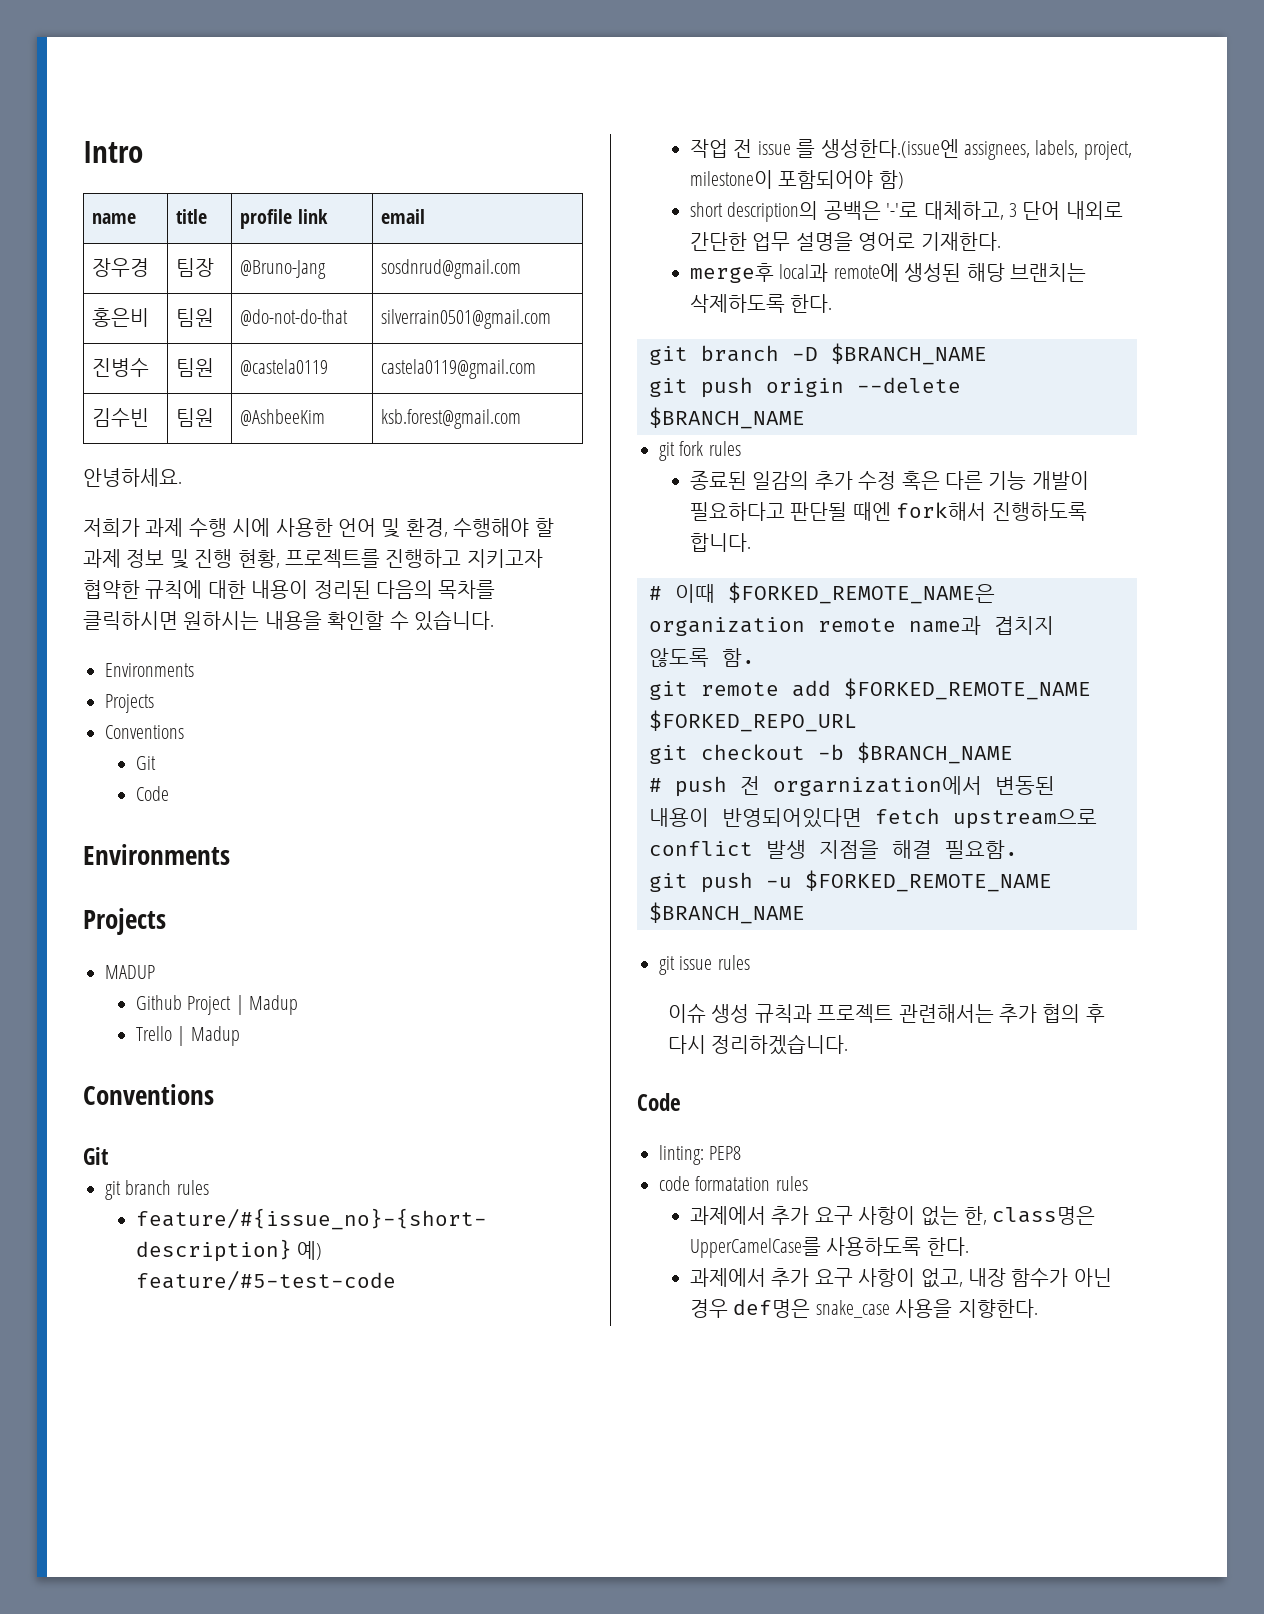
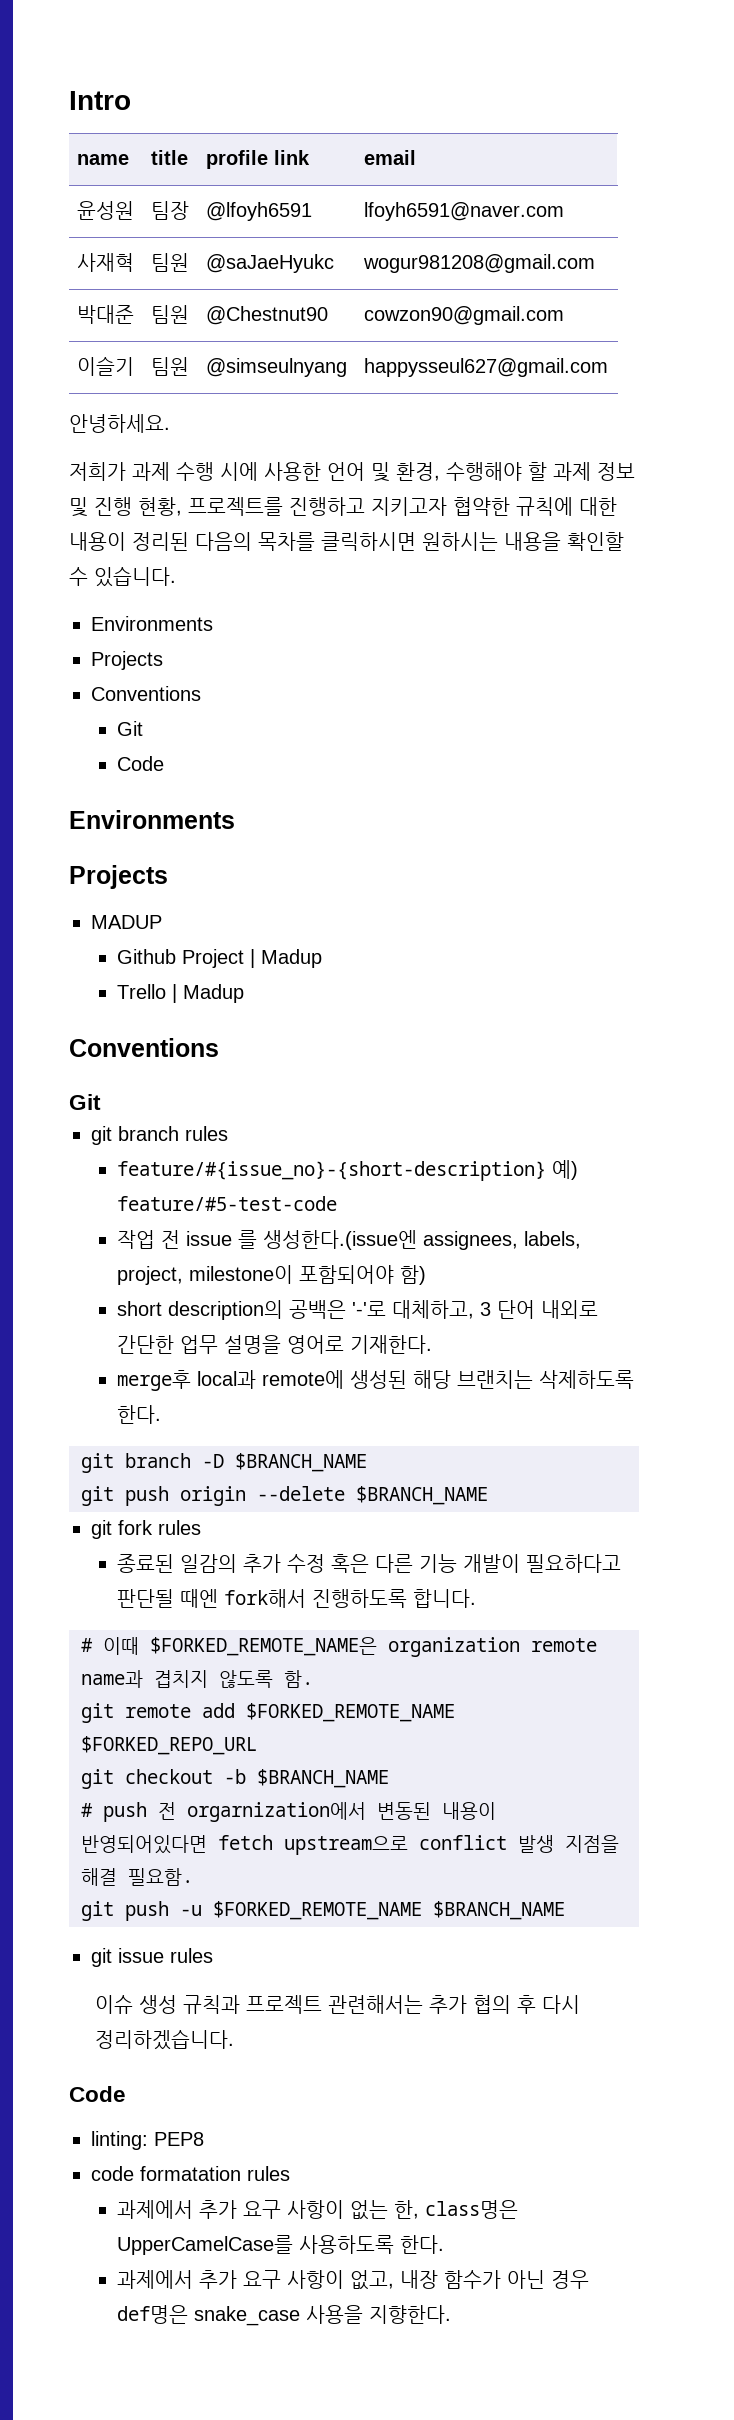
[92,258,150,277] 장우경 -> [77,201,135,220] 윤성원
[240,260,327,279] [381,259,522,279] [92,308,150,327] [176,308,215,327] [240,309,349,326] [381,309,552,329] [92,358,150,377] [176,358,215,377] [240,359,329,376] [381,359,537,379] [92,408,150,427] [176,408,215,427] [240,409,326,426] [381,409,522,429] @Bruno-Jang | sosdnrud@gmail.com // 홍은비 | 팀원 | @do-not-do-that | silverrain0501@gmail.com // 진병수 | 팀원 | @castela0119 | castela0119@gmail.com // 김수빈 | 팀원 | @AshbeeKim | ksb.forest@gmail.com -> [206,202,313,221] [364,202,565,221] [77,253,135,272] [151,253,190,272] [206,254,335,273] [363,254,596,273] [77,305,135,324] [151,305,190,324] [206,306,329,325] [364,306,565,325] [77,356,135,376] [151,357,190,376] [206,358,348,377] [364,358,609,377] @lfoyh6591 | lfoyh6591@naver.com // 사재혁 | 팀원 | @saJaeHyukc | wogur981208@gmail.com // 박대준 | 팀원 | @Chestnut90 | cowzon90@gmail.com // 이슬기 | 팀원 | @simseulnyang | happysseul627@gmail.com

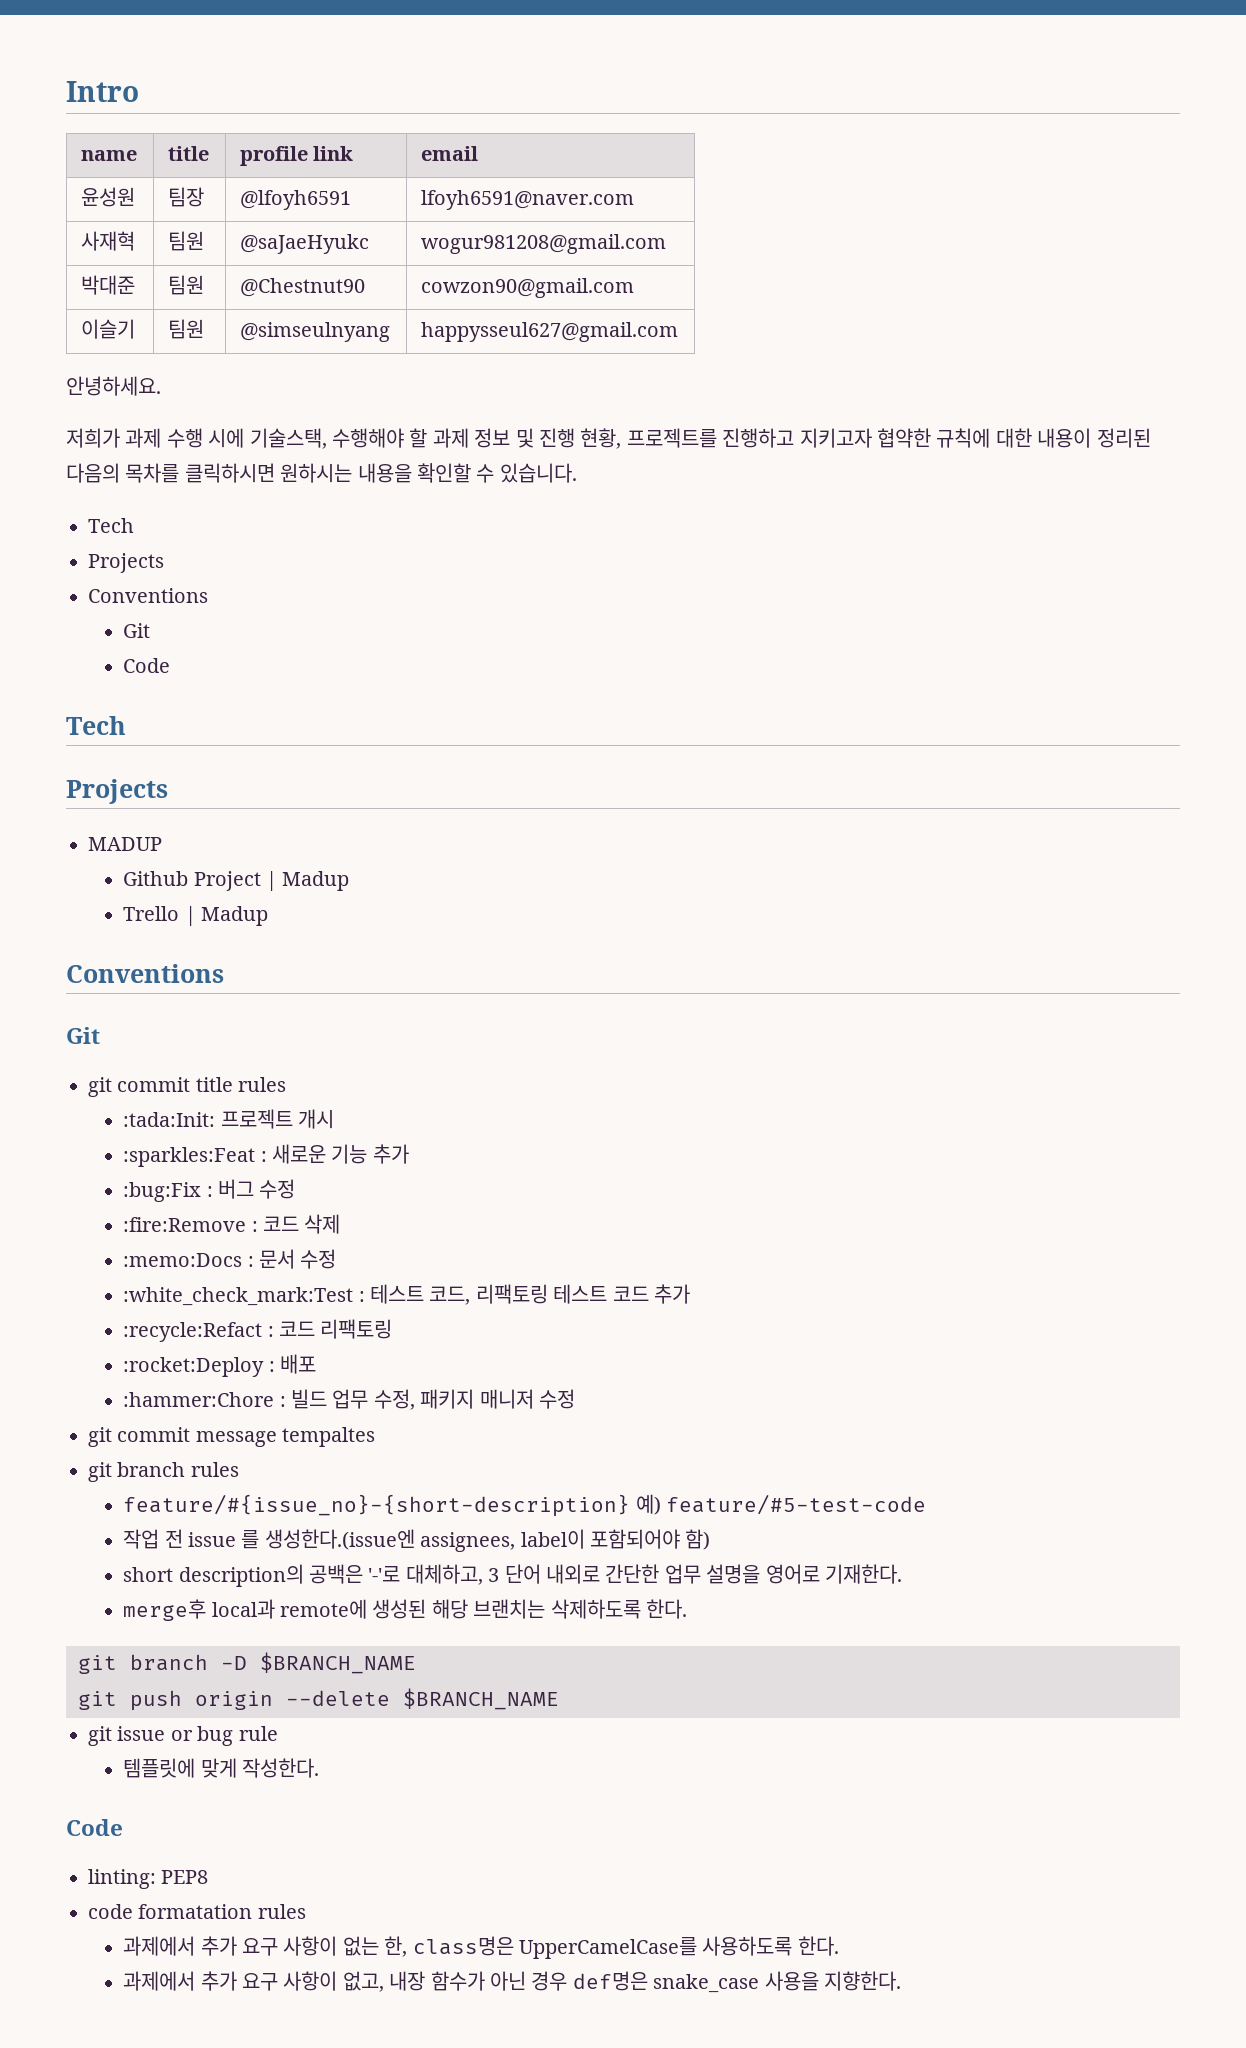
[264,462,440,482] 사용한 언어 및 환경, -> [249,428,327,449] 기술스택,
[91,616,213,631] Environments -> [88,518,134,533] Tech
[69,810,235,829] Environments -> [66,716,126,735] Tech
(101, 1102) none -> [88,1077,287,1097] [123,1109,335,1129] [123,1144,409,1167] [123,1179,296,1202] [123,1214,341,1234] [123,1249,337,1269] [123,1284,691,1306] [123,1319,393,1342] [123,1354,317,1377] [123,1389,576,1410] [88,1427,376,1447] // git commit title rules // :tada:Init: 프로젝트 개시 // :sparkles:Feat : 새로운 기능 추가 // :bug:Fix : 버그 수정 // :fire:Remove : 코드 삭제 // :memo:Docs : 문서 수정 // :white_check_mark:Test : 테스트 코드, 리팩토링 테스트 코드 추가 // :recycle:Refact : 코드 리팩토링 // :rocket:Deploy : 배포 // :hammer:Chore : 빌드 업무 수정, 패키지 매니저 수정 // git commit message tempaltes
[524,1231,582,1249] [117,1265,294,1285] labels, project, milestone이 -> [520,1529,585,1549] label이
[118,1520,201,1535] [117,1554,622,1573] [117,1589,477,1608] [81,1637,597,1657] [81,1670,313,1688] [81,1703,455,1723] [81,1736,257,1755] [81,1769,389,1789] [81,1802,496,1822] [81,1835,619,1855] [81,1868,193,1886] [81,1901,565,1921] [91,1948,213,1967] [95,1995,581,2014] [95,2029,235,2050] fork rules // 종료된 일감의 추가 수정 혹은 다른 기능 개발이 필요하다고 판단될 때엔 fork해서 진행하도록 합니다. // # 이때 $FORKED_REMOTE_NAME은 organization remote name과 겹치지 않도록 함. // git remote add $FORKED_REMOTE_NAME $FORKED_REPO_URL // git checkout -b $BRANCH_NAME // # push 전 orgarnization에서 변동된 내용이 반영되어있다면 fetch upstream으로 conflict 발생 지점을 해결 필요함. // git push -u $FORKED_REMOTE_NAME $BRANCH_NAME // git issue rules // 이슈 생성 규칙과 프로젝트 관련해서는 추가 협의 후 다시 정리하겠습니다. -> [117,1726,278,1746] [123,1758,320,1778] issue or bug rule // 템플릿에 맞게 작성한다.

